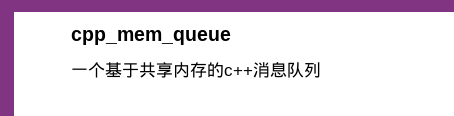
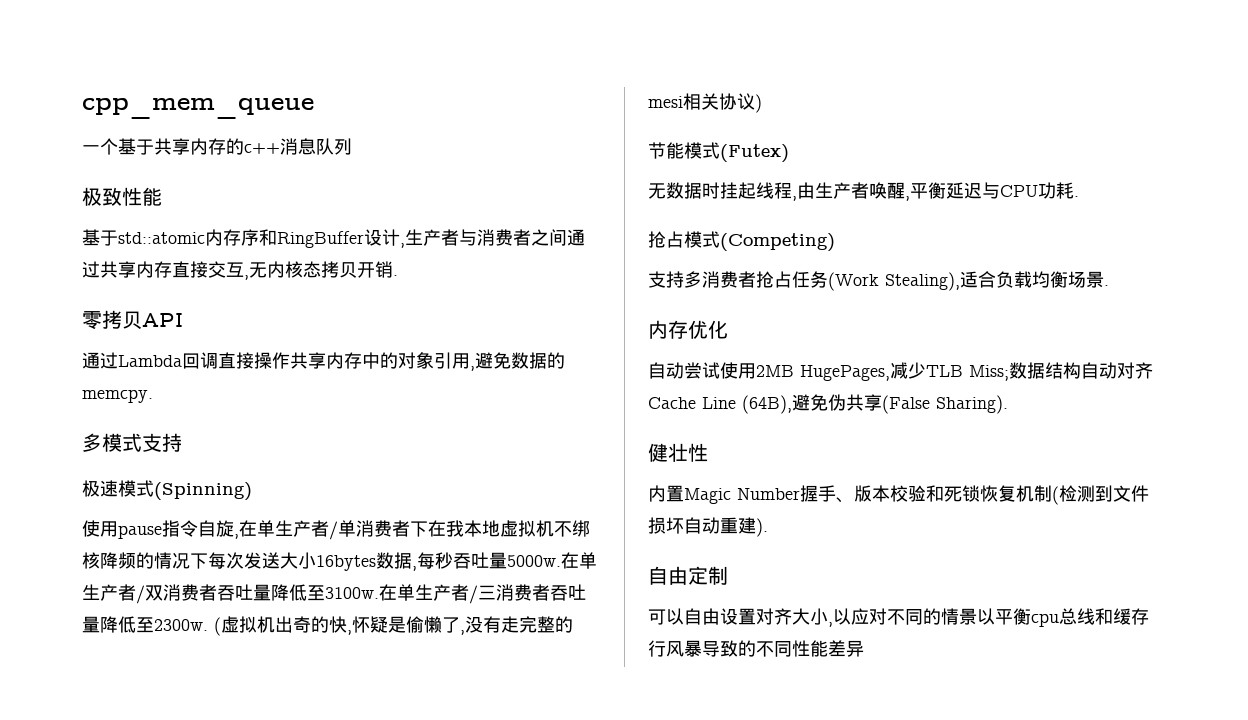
(321, 70) none -> [82,187,162,206] [82,229,585,248] [82,261,398,280] [82,310,183,330] [82,352,565,371] [82,389,153,403] [82,433,182,452] [82,480,252,501] [82,520,590,540] [82,552,597,571] [82,584,586,604] [82,616,573,636] [648,93,762,113] [648,142,789,163] [648,182,1079,201] [648,231,835,252] [648,271,1109,291] [648,320,728,339] [648,362,1153,381] [648,394,1008,414] [648,443,708,462] [648,485,1149,505] [648,517,768,537] [648,566,728,585] [648,608,1149,627] [648,640,864,657] // 极致性能 // 基于std::atomic内存序和RingBuffer设计,生产者与消费者之间通过共享内存直接交互,无内核态拷贝开销. // 零拷贝API // 通过Lambda回调直接操作共享内存中的对象引用,避免数据的memcpy. // 多模式支持 // 极速模式(Spinning) // 使用pause指令自旋,在单生产者/单消费者下在我本地虚拟机不绑核降频的情况下每次发送大小16bytes数据,每秒吞吐量5000w.在单生产者/双消费者吞吐量降低至3100w.在单生产者/三消费者吞吐量降低至2300w. (虚拟机出奇的快,怀疑是偷懒了,没有走完整的mesi相关协议) // 节能模式(Futex) // 无数据时挂起线程,由生产者唤醒,平衡延迟与CPU功耗. // 抢占模式(Competing) // 支持多消费者抢占任务(Work Stealing),适合负载均衡场景. // 内存优化 // 自动尝试使用2MB HugePages,减少TLB Miss;数据结构自动对齐Cache Line (64B),避免伪共享(False Sharing). // 健壮性 // 内置Magic Number握手、版本校验和死锁恢复机制(检测到文件损坏自动重建). // 自由定制 // 可以自由设置对齐大小,以应对不同的情景以平衡cpu总线和缓存行风暴导致的不同性能差异

